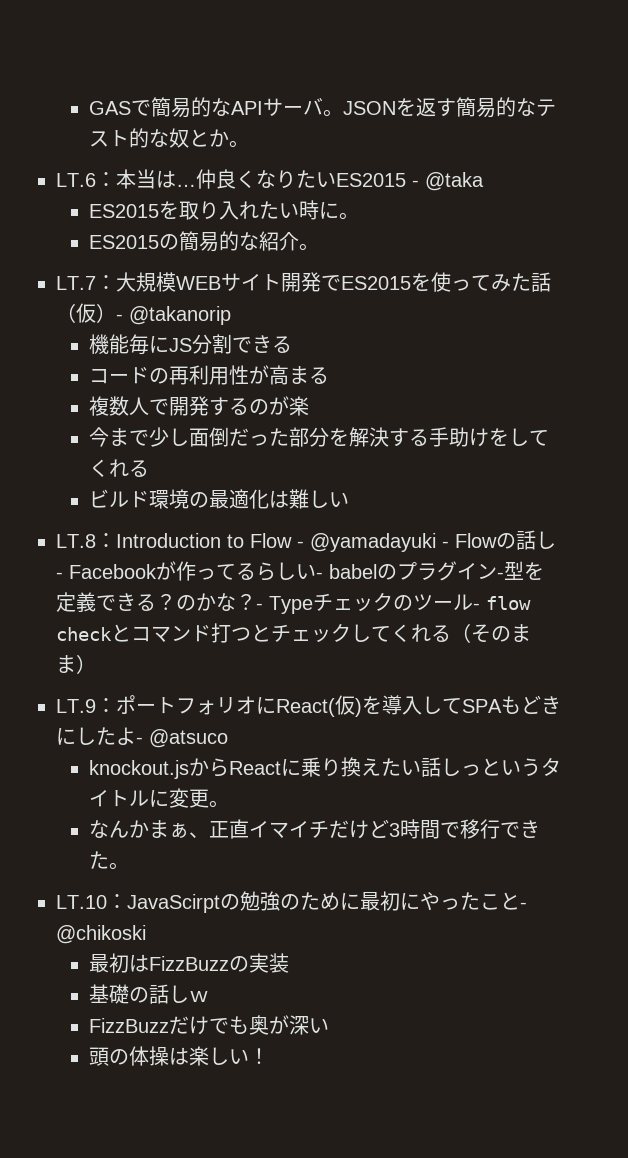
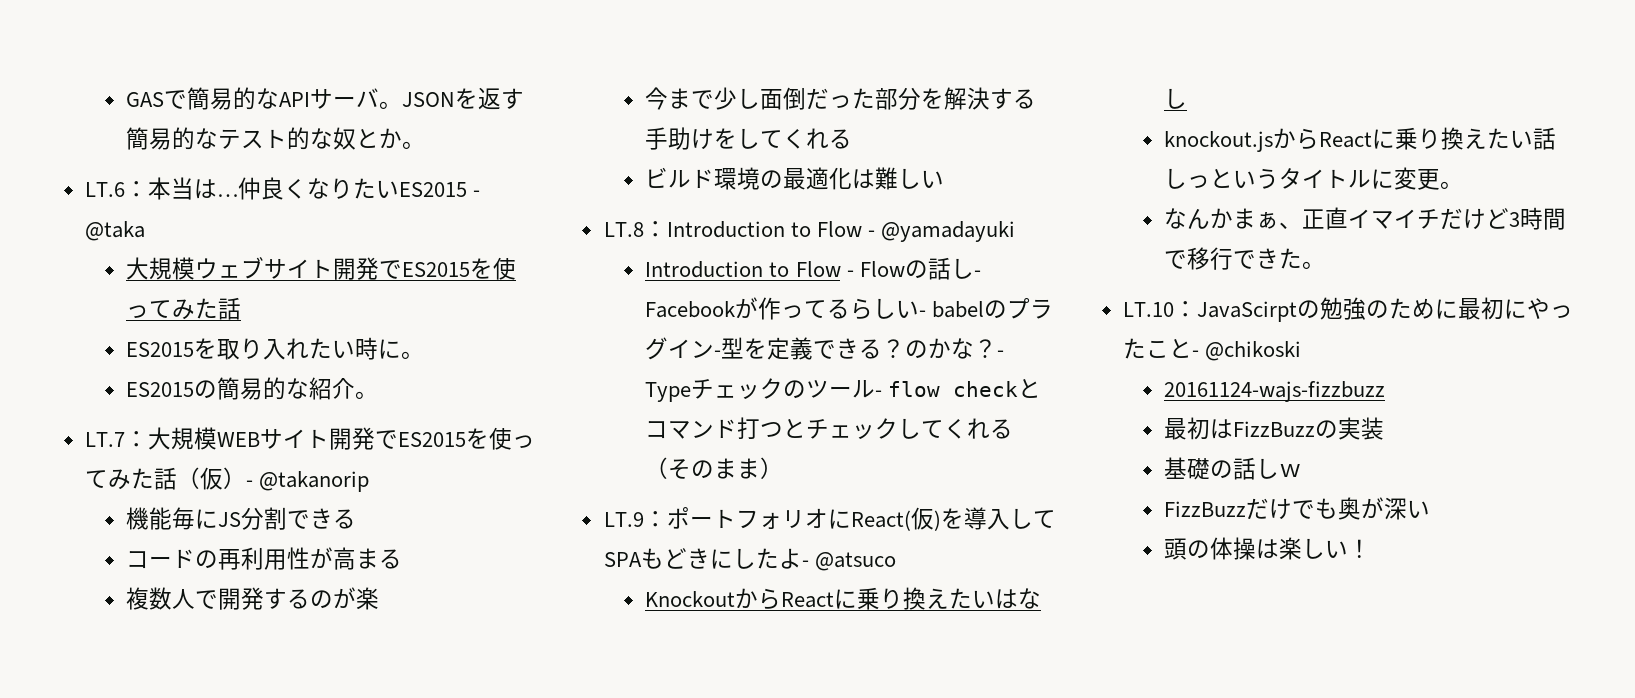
(484, 181) none -> [126,257,517,280] [126,297,242,320] // 大規模ウェブサイト開発でES2015を使ってみた話
(436, 542) none -> [645,261,841,278] // Introduction to Flow
(228, 738) none -> [645,587,1042,610] [1164,88,1188,109] // KnockoutからReactに乗り換えたいはなし
(146, 934) none -> [1164,381,1386,402] // 20161124-wajs-fizzbuzz

